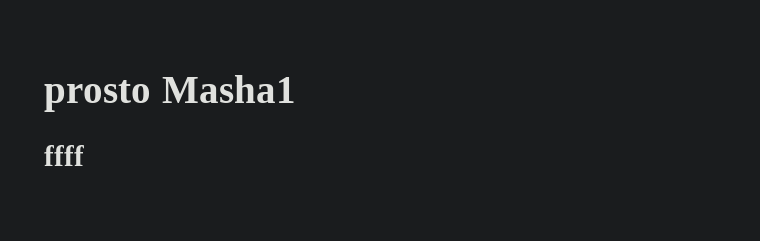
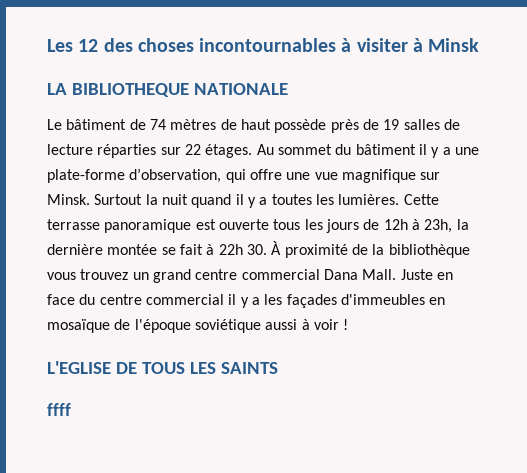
[44,75,296,112] prosto Masha1 -> [47,38,480,52] [47,83,288,97] [47,119,460,133] [47,144,479,158] [47,168,441,183] [47,194,439,208] [47,219,469,233] [47,241,470,258] [47,269,453,283] [47,294,446,308] [47,319,349,333] [47,361,278,374] Les 12 des choses incontournables à visiter à Minsk // LA BIBLIOTHEQUE NATIONALE // Le bâtiment de 74 mètres de haut possède près de 19 salles de lecture réparties sur 22 étages. Au sommet du bâtiment il y a une plate-forme d’observation, qui offre une vue magnifique sur Minsk. Surtout la nuit quand il y a toutes les lumières. Cette terrasse panoramique est ouverte tous les jours de 12h à 23h, la dernière montée se fait à 22h 30. À proximité de la bibliothèque vous trouvez un grand centre commercial Dana Mall. Juste en face du centre commercial il y a les façades d'immeubles en mosaïque de l'époque soviétique aussi à voir ! // L'EGLISE DE TOUS LES SAINTS

